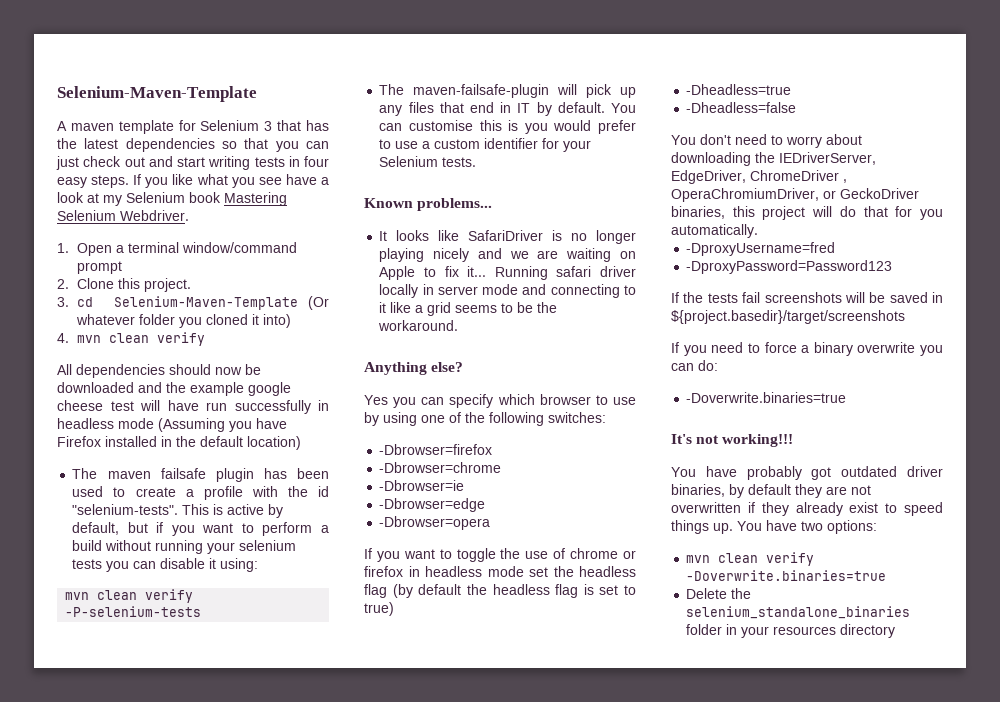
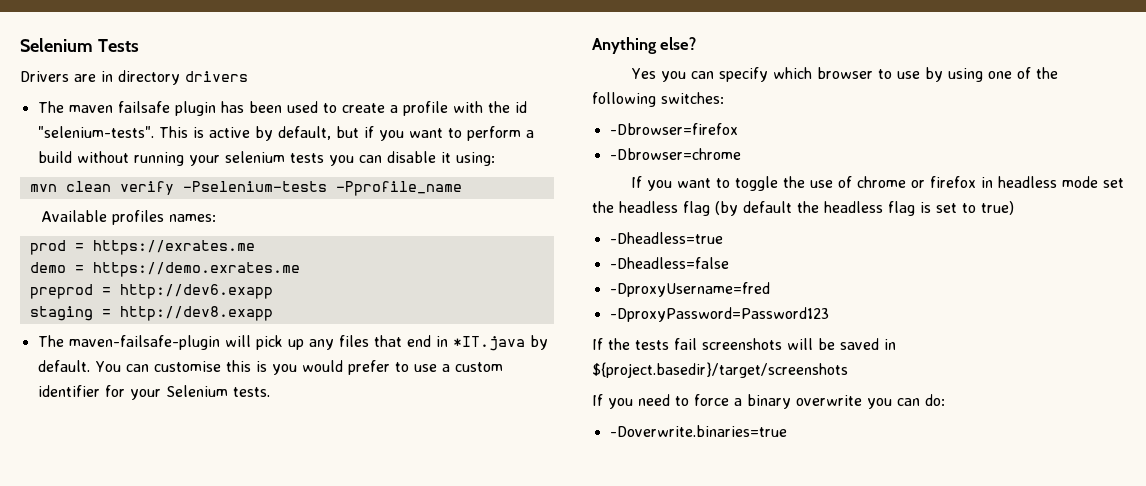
[57,86,257,102] [57,120,329,134] [57,138,330,152] [56,156,329,170] [57,174,329,188] [57,192,287,206] [57,210,189,221] [57,242,298,256] [77,261,123,274] [57,278,192,292] [57,296,329,310] [76,314,292,328] [57,332,206,346] [57,364,261,378] [57,382,291,396] [57,400,329,414] [57,418,287,432] [57,436,301,450] Selenium-Maven-Template // A maven template for Selenium 3 that has the latest dependencies so that you can just check out and start writing tests in four easy steps. If you like what you see have a look at my Selenium book Mastering Selenium Webdriver. // 1. Open a terminal window/command prompt // 2. Clone this project. // 3. cd Selenium-Maven-Template (Or whatever folder you cloned it into) // 4. mvn clean verify // All dependencies should now be downloaded and the example google cheese test will have run successfully in headless mode (Assuming you have Firefox installed in the default location) -> [20,38,139,52] [20,70,248,85] Selenium Tests // Drivers are in directory drivers
[65,606,202,617] -P-selenium-tests -> [182,181,462,196] [40,210,216,225] [29,240,255,255] [29,262,300,277] [29,284,273,299] [29,306,273,321] -Pselenium-tests -Pprofile_name // Available profiles names: // prod = https://exrates.me // demo = https://demo.exrates.me // preprod = http://dev6.exapp // staging = http://dev8.exapp
[517,103,531,113] IT -> [452,336,525,351] *IT.java
[364,198,493,211] [379,230,636,244] [379,248,636,262] [379,266,636,280] [379,284,636,298] [379,302,558,316] [378,320,459,331] // Known problems... // It looks like SafariDriver is no longer playing nicely and we are waiting on Apple to fix it... Running safari driver locally in server mode and connecting to it like a grid seems to be the workaround. -> (270, 392) none
[379,480,465,491] [379,498,486,512] [379,516,491,530] // -Dbrowser=ie // -Dbrowser=edge // -Dbrowser=opera -> (741, 154) none
[671,134,862,148] [671,152,876,166] [671,170,847,184] [671,188,919,202] [671,206,943,220] [671,224,758,238] // You don't need to worry about downloading the IEDriverServer, EdgeDriver, ChromeDriver , OperaChromiumDriver, or GeckoDriver binaries, this project will do that for you automatically. -> (729, 263) none
[671,434,794,447] [671,466,943,480] [671,484,871,498] [671,502,943,516] [671,520,877,534] [686,552,815,566] [686,570,887,581] [686,588,752,599] [686,606,911,619] [686,624,896,638] // It's not working!!! // You have probably got outdated driver binaries, by default they are not overwritten if they already exist to speed things up. You have two options: // mvn clean verify -Doverwrite.binaries=true // Delete the selenium_standalone_binaries folder in your resources directory -> (787, 431) none

